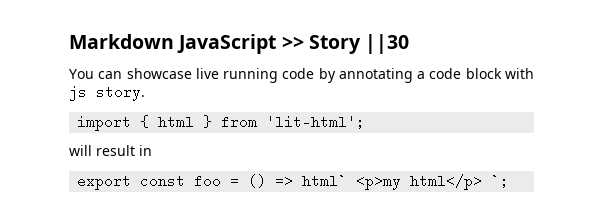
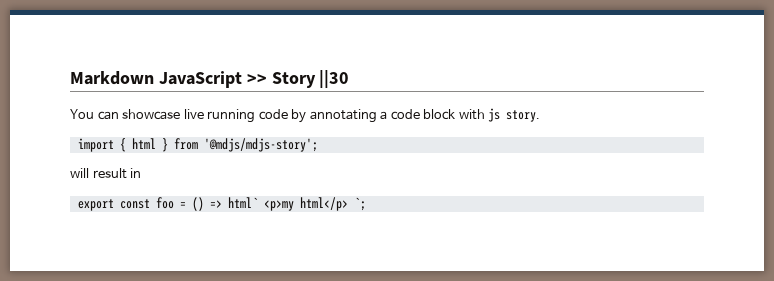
[266,115,366,129] 'lit-html'; -> [203,138,318,152] '@mdjs/mdjs-story';

